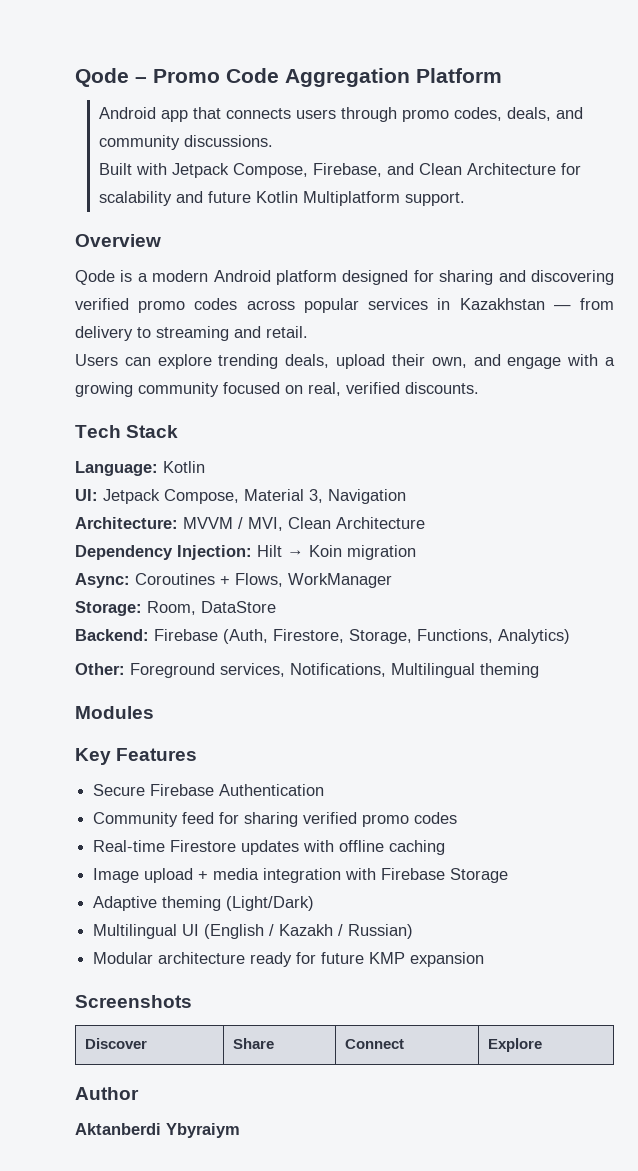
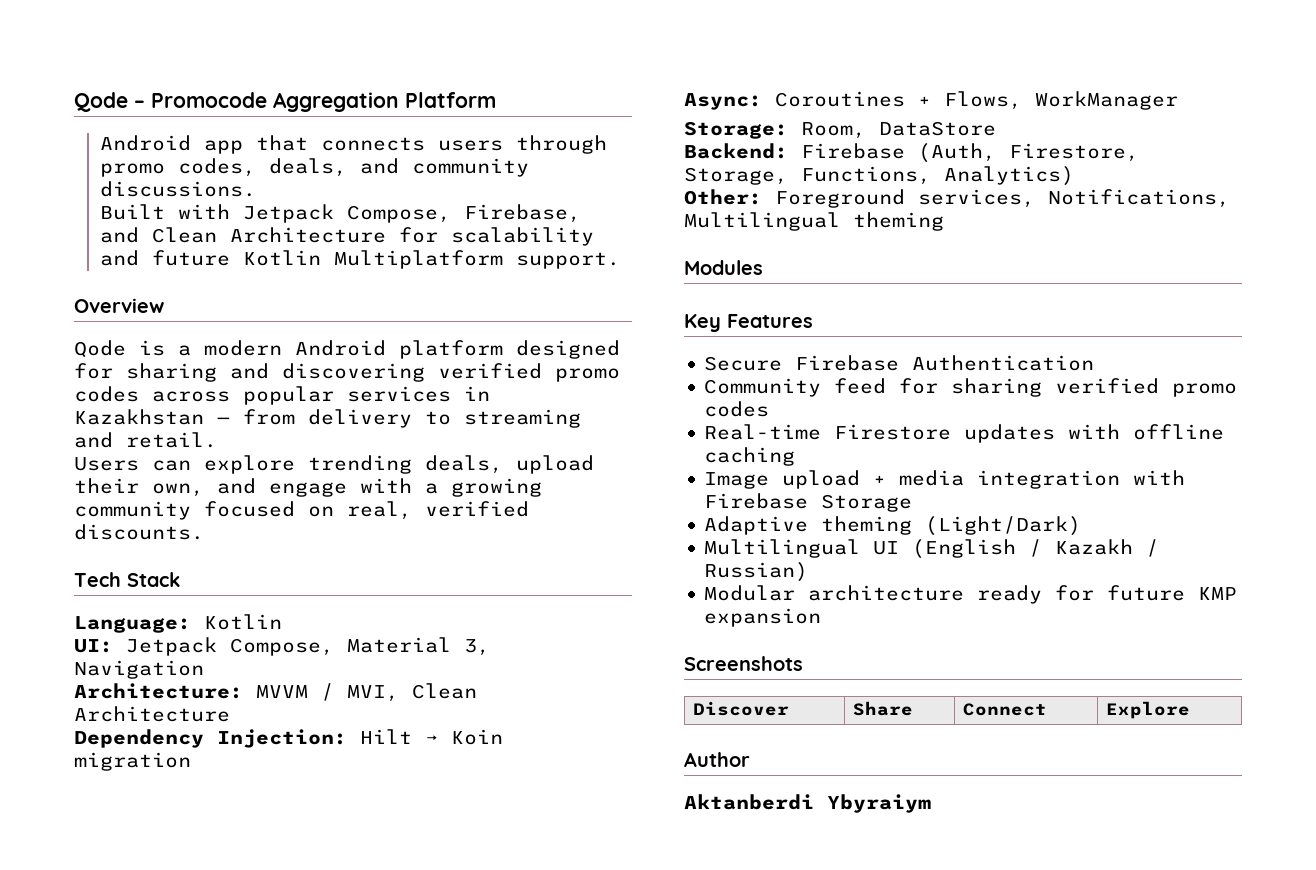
[153,68,279,83] Promo Code -> [151,92,267,108] Promocode

